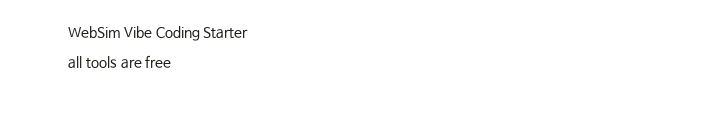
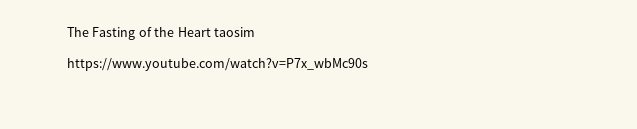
[68,26,249,41] [68,55,172,69] WebSim Vibe Coding Starter // all tools are free -> [67,27,255,40] [67,58,368,71] The Fasting of the Heart taosim // https://www.youtube.com/watch?v=P7x_wbMc90s

